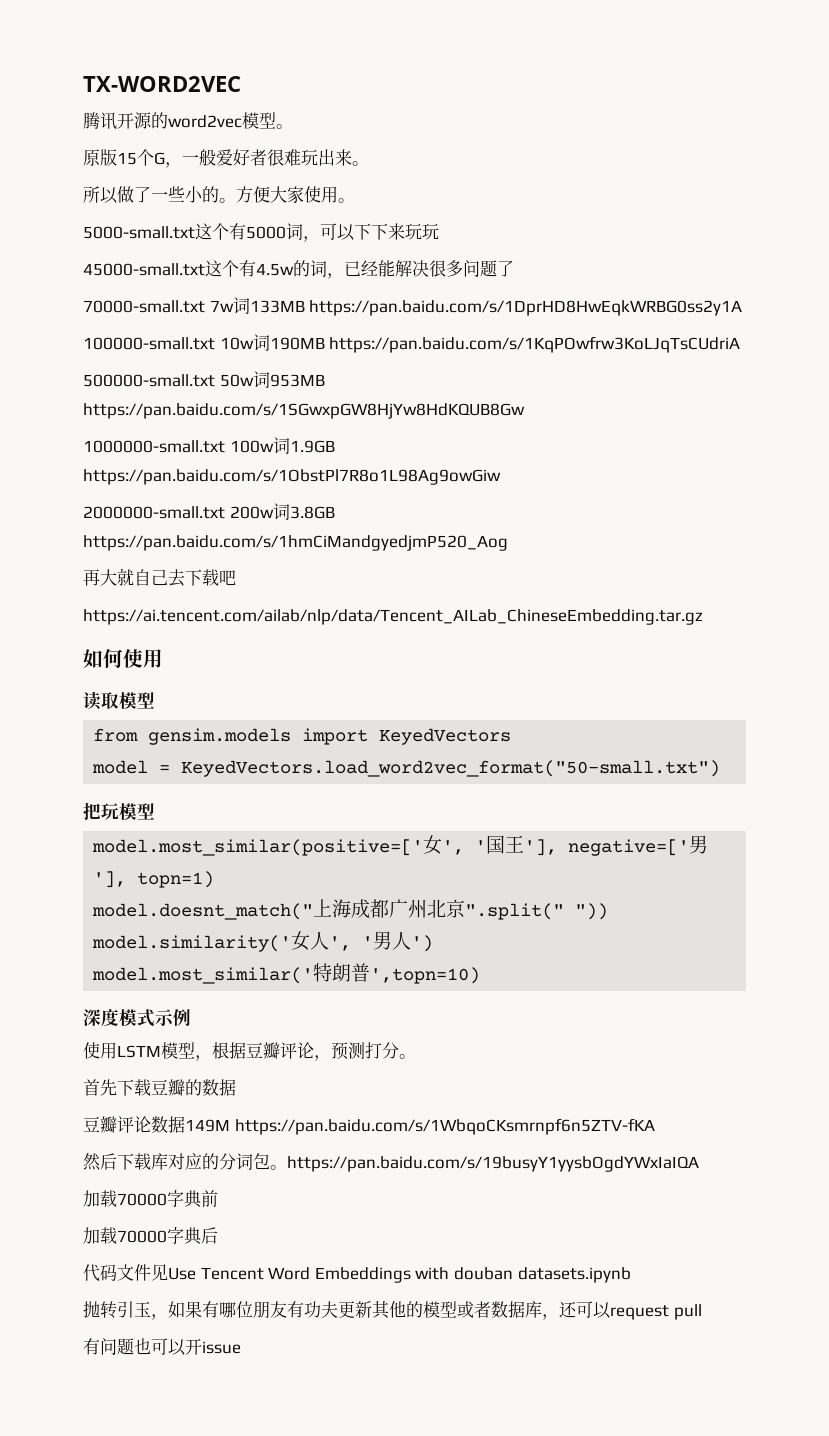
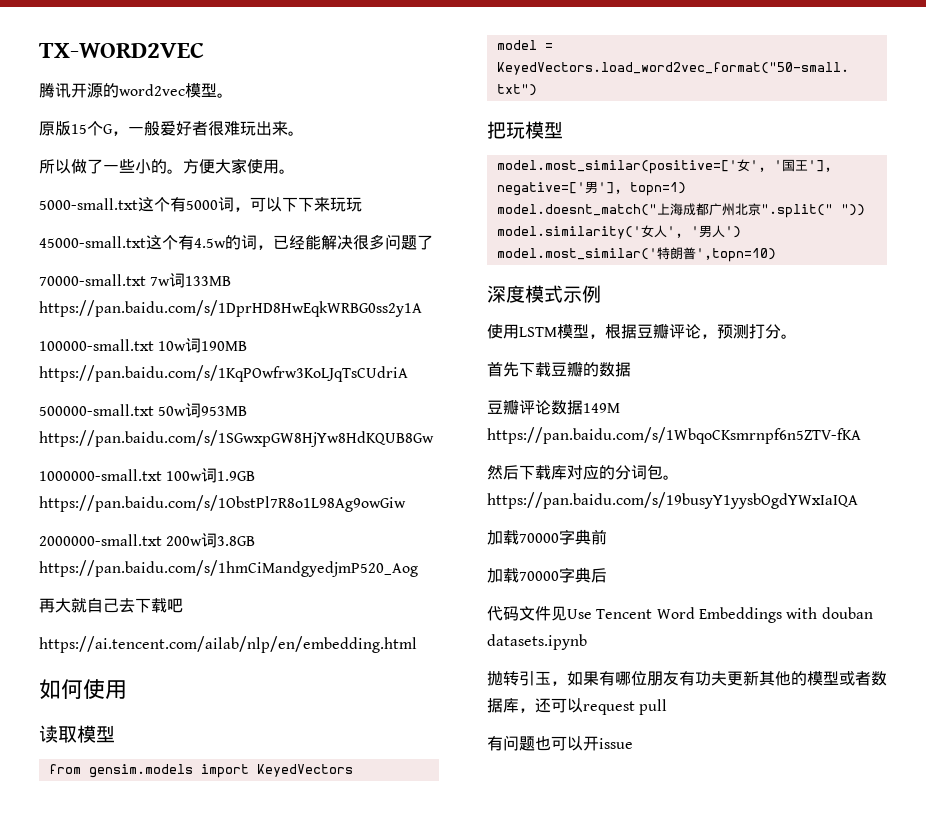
[83,609,703,625] https://ai.tencent.com/ailab/nlp/data/Tencent_AILab_ChineseEmbedding.tar.gz -> [39,636,417,653] https://ai.tencent.com/ailab/nlp/en/embedding.html

